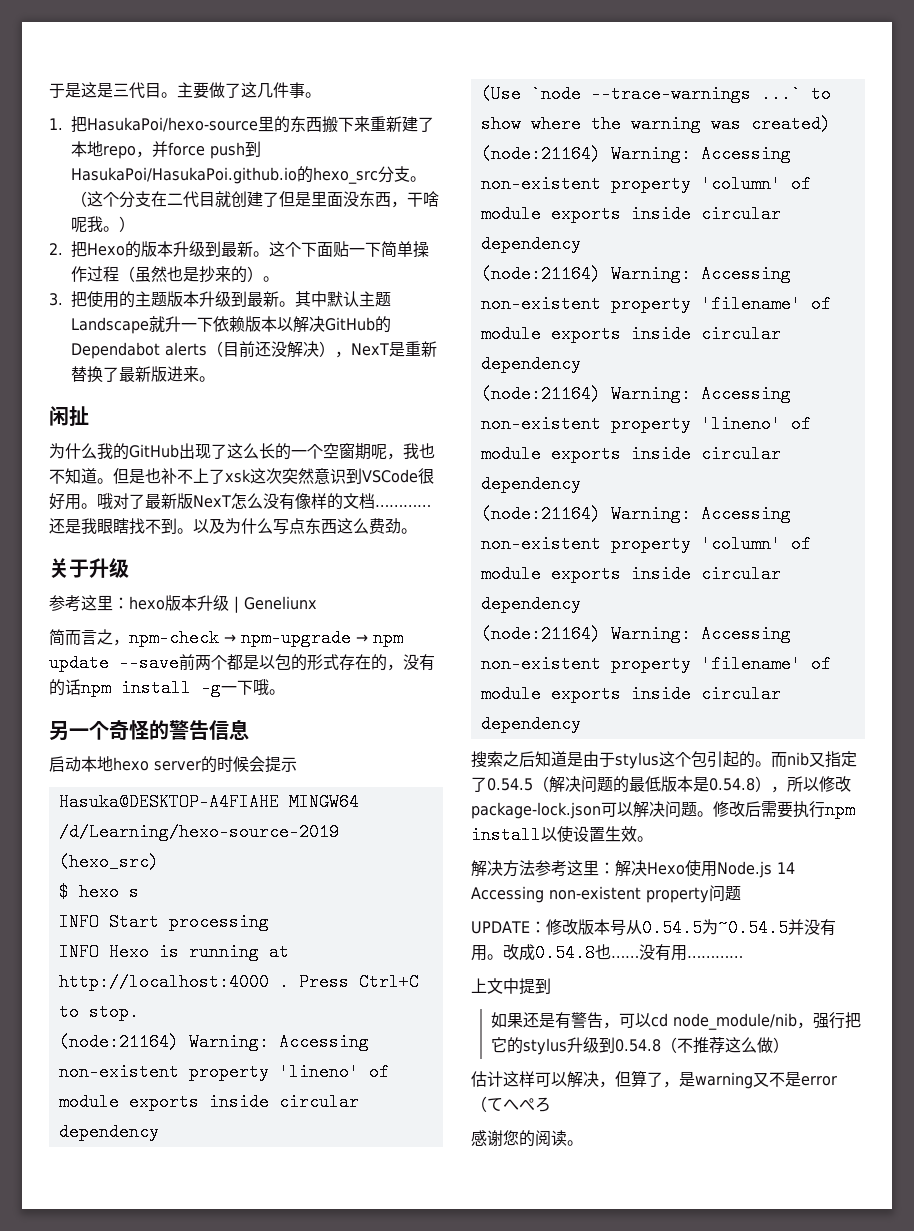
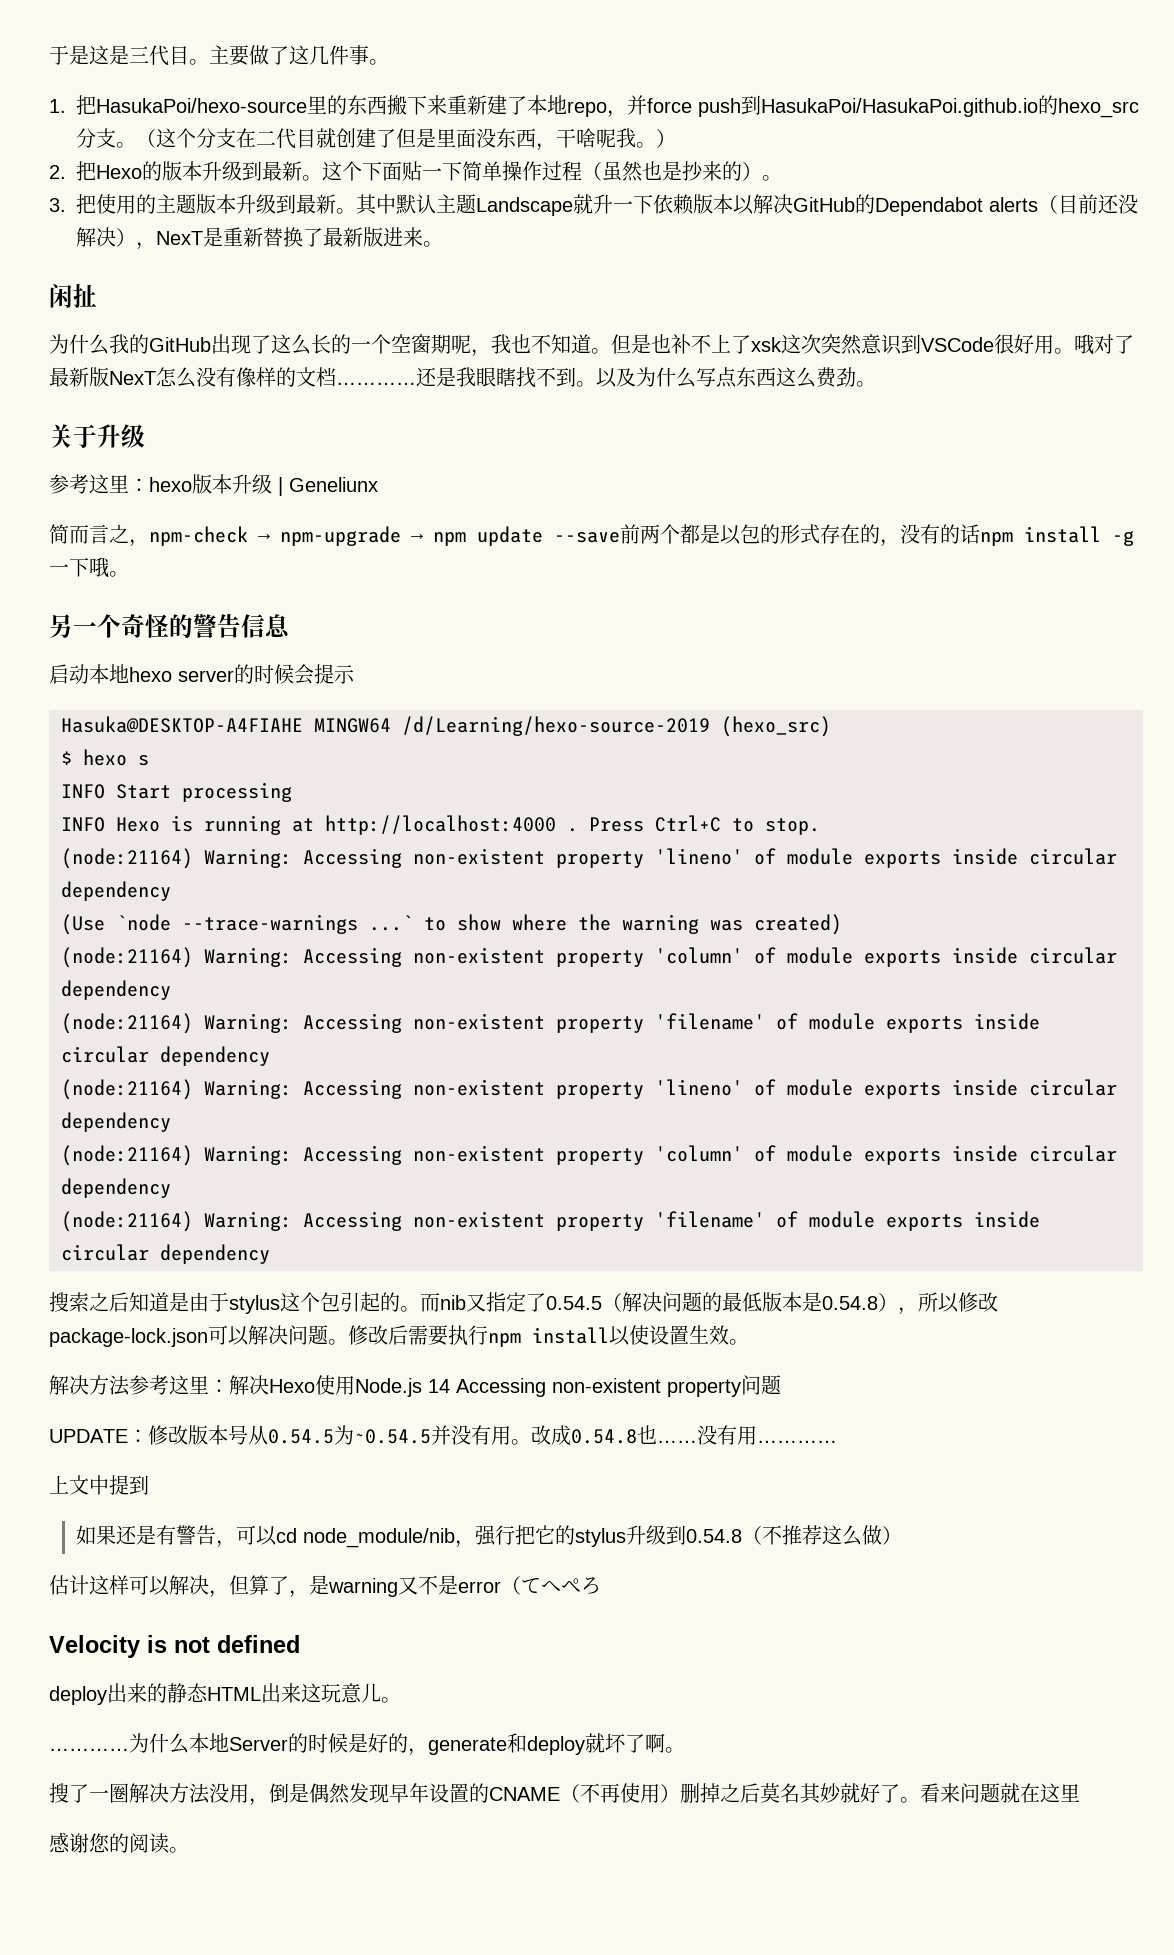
(551, 1104) none -> [49,1635,300,1658] [49,1683,401,1705] [49,1733,685,1756] [49,1783,1080,1806] // Velocity is not defined // deploy出来的静态HTML出来这玩意儿。 // …………为什么本地Server的时候是好的，generate和deploy就坏了啊。 // 搜了一圈解决方法没用，倒是偶然发现早年设置的CNAME（不再使用）删掉之后莫名其妙就好了。看来问题就在这里

